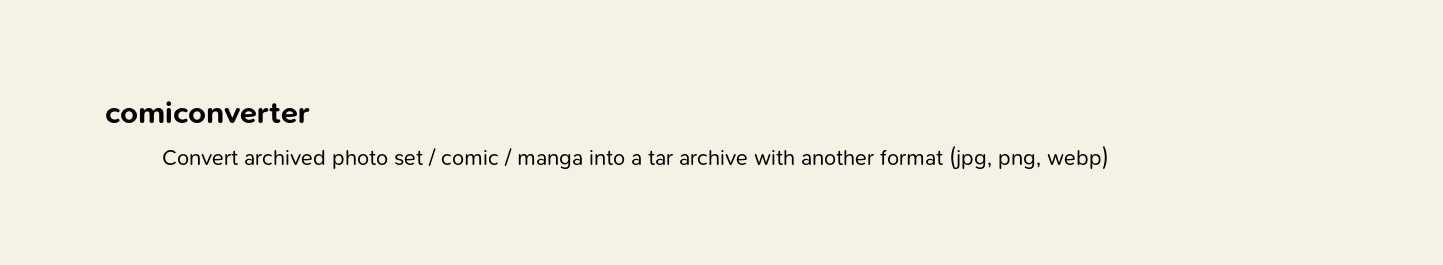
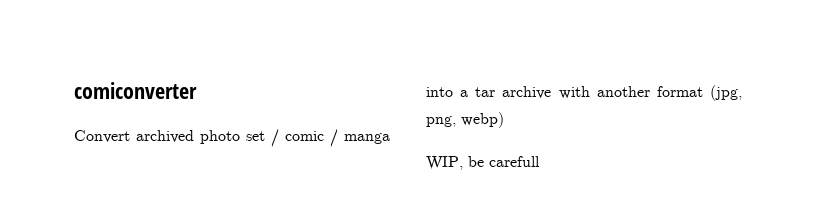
(1110, 157) none -> [426,156,540,170] // WIP, be carefull

